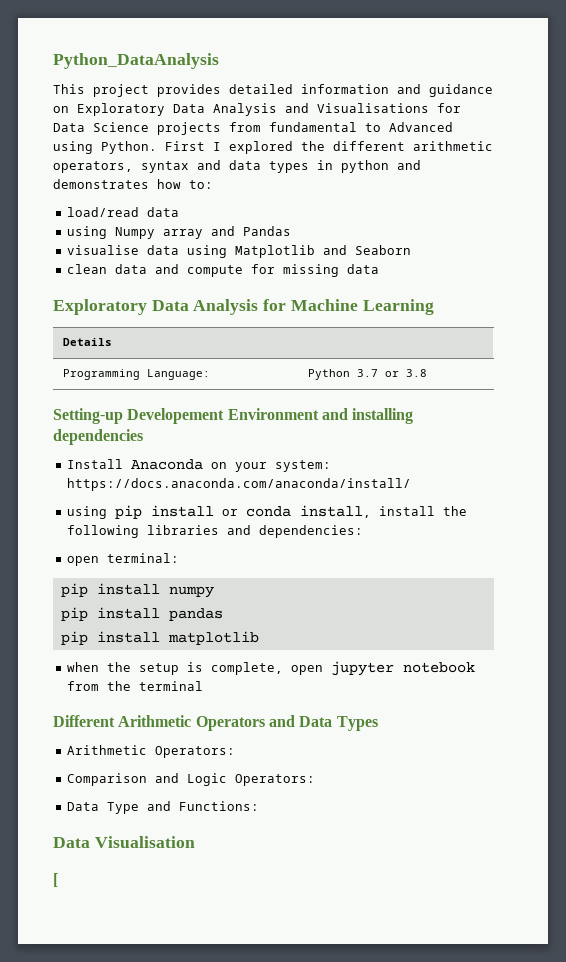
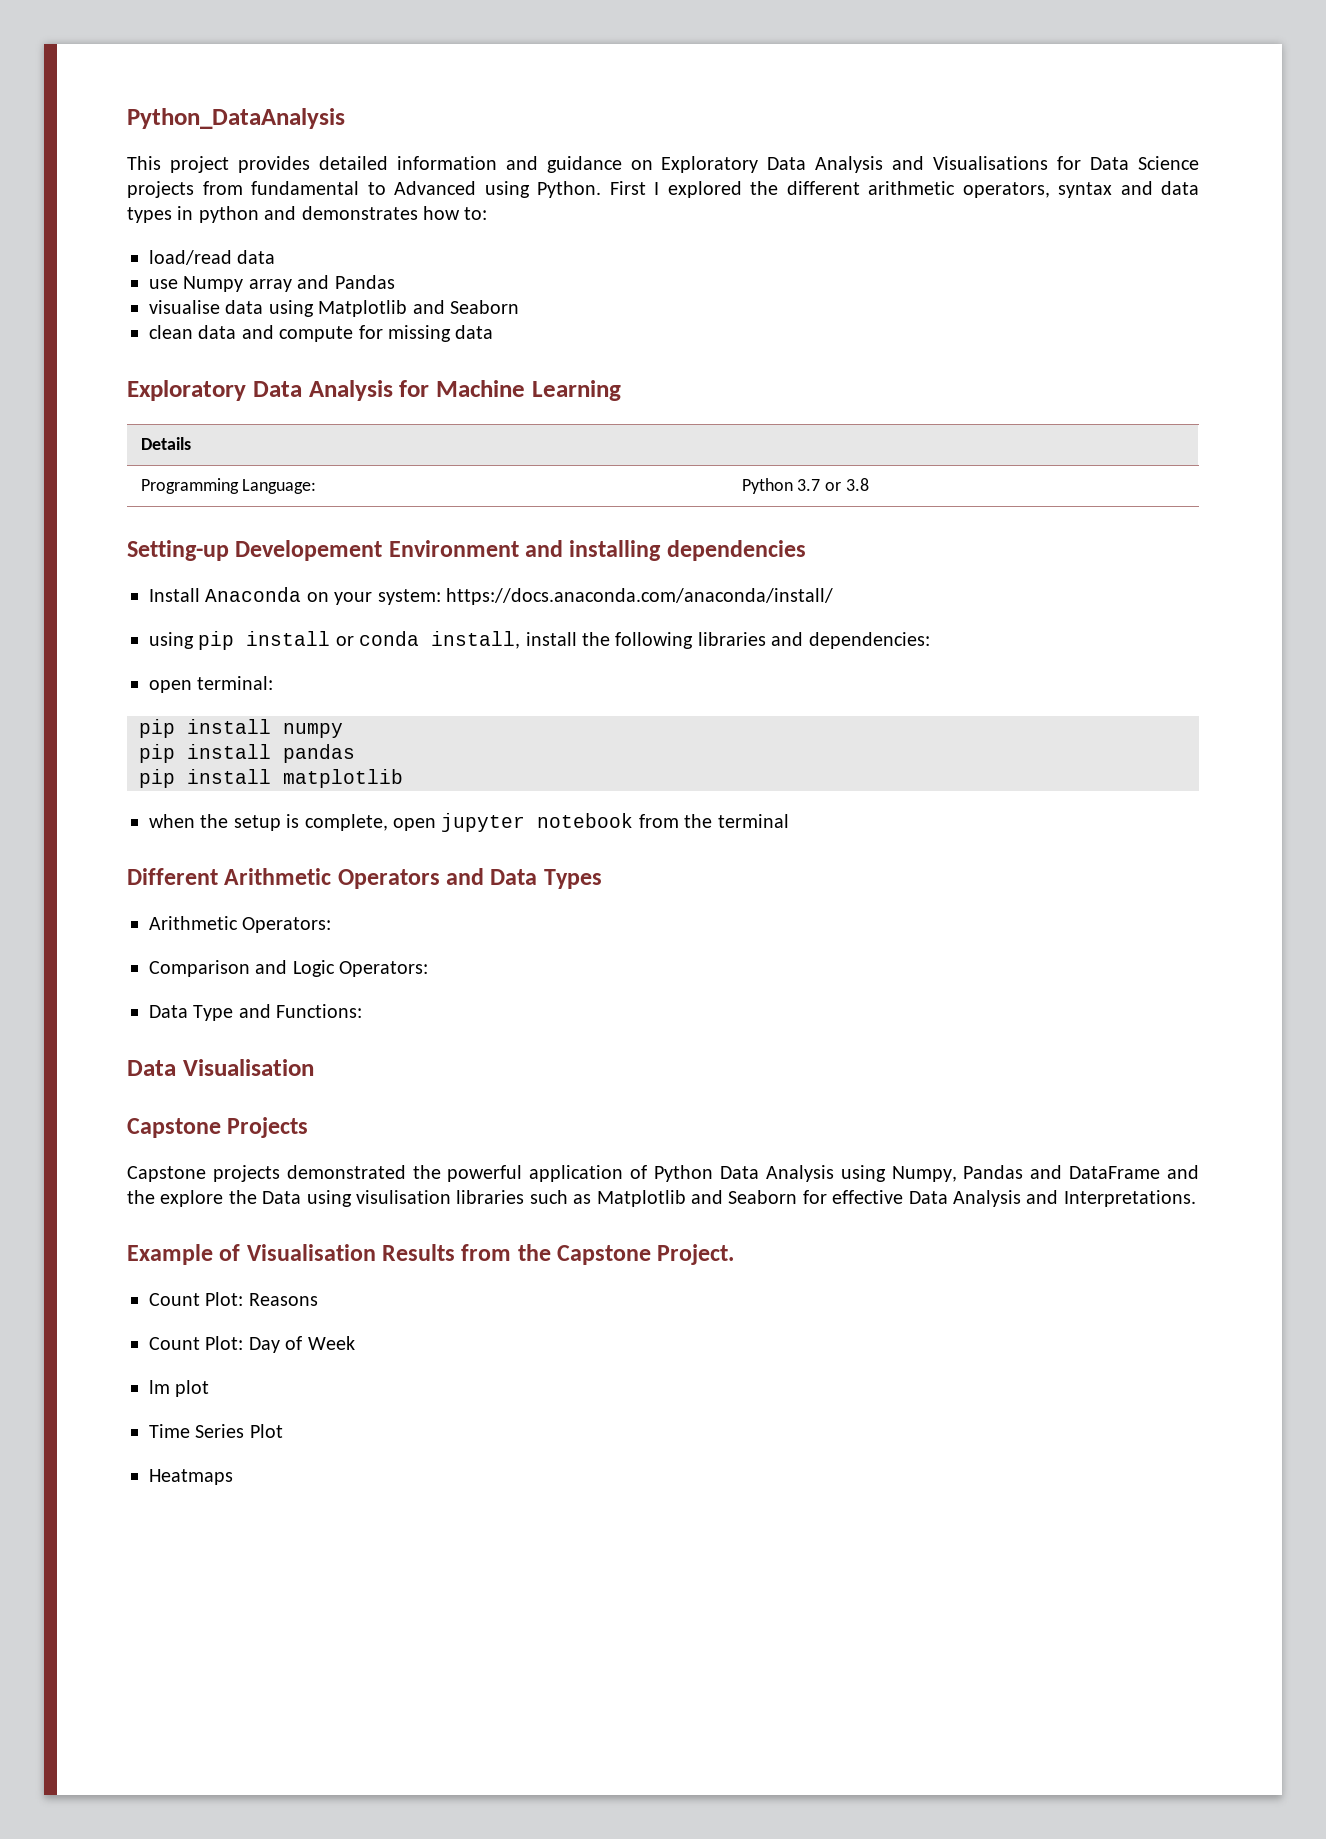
[66,226,107,239] using -> [149,279,178,289] use
[53,873,58,887] [ -> [127,1117,309,1138] [127,1165,1199,1182] [127,1190,1196,1207] [127,1244,735,1265] [149,1292,318,1306] [149,1336,355,1353] [149,1380,210,1397] [149,1424,283,1438] [149,1469,233,1485] Capstone Projects // Capstone projects demonstrated the powerful application of Python Data Analysis using Numpy, Pandas and DataFrame and the explore the Data using visulisation libraries such as Matplotlib and Seaborn for effective Data Analysis and Interpretations. // Example of Visualisation Results from the Capstone Project. // Count Plot: Reasons // Count Plot: Day of Week // lm plot // Time Series Plot // Heatmaps

